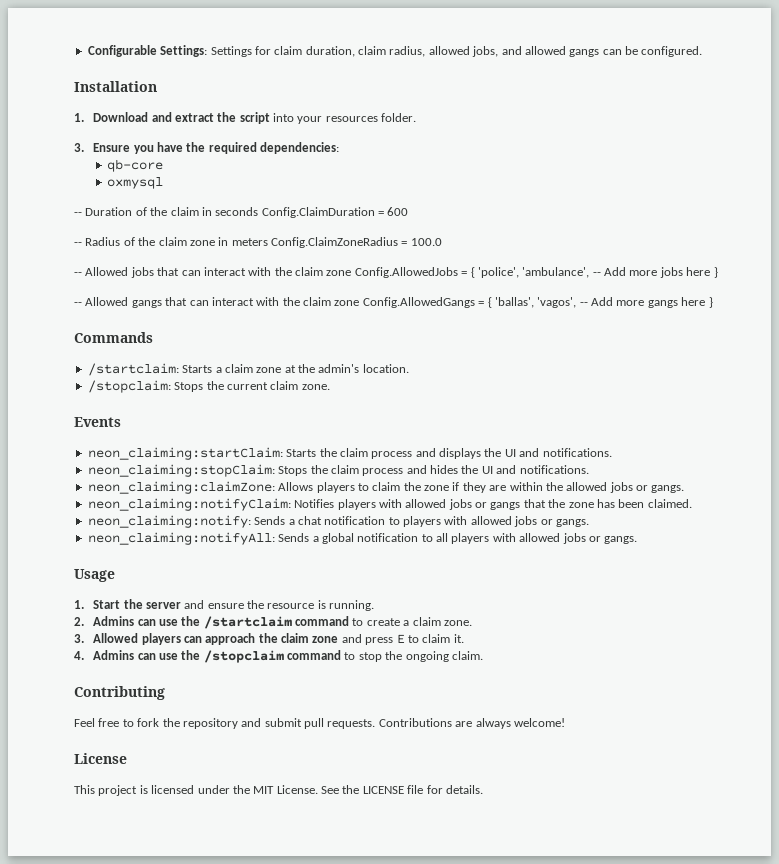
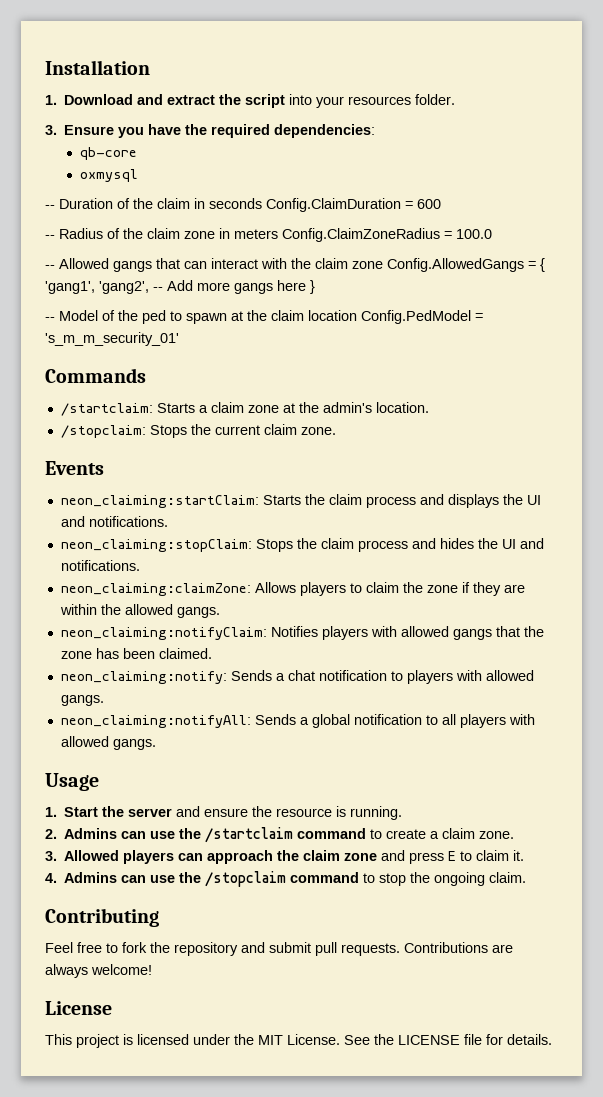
[87,45,703,57] Configurable Settings: Settings for claim duration, claim radius, allowed jobs, and allowed gangs can be configured. // -> (45, 67) none
[74,267,718,278] // -- Allowed jobs that can interact with the claim zone Config.AllowedJobs = { 'police', 'ambulance', -- Add more jobs here } -> (492, 234) none
[494,297,577,308] 'ballas', 'vagos', -> [45,281,149,294] 'gang1', 'gang2',
(713, 302) none -> [45,310,483,324] [45,332,179,346] // -- Model of the ped to spawn at the claim location Config.PedModel = 's_m_m_security_01'
[609,482,648,493] jobs or -> (173, 609) none
[448,499,487,510] jobs or -> (449, 631) none
[514,516,553,527] jobs or -> (534, 675) none
[562,533,601,544] jobs or -> (109, 741) none

